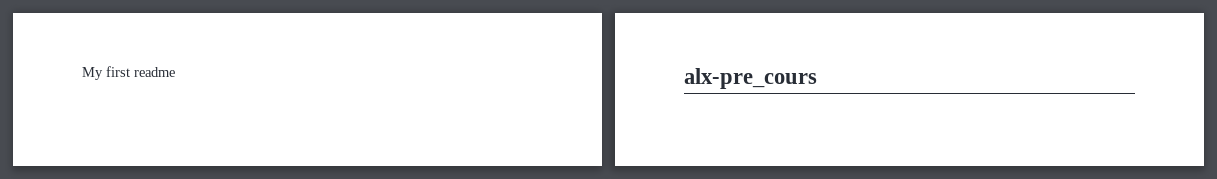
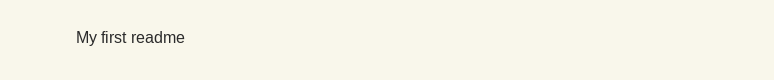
[684,68,817,89] // alx-pre_cours -> (185, 37) none

